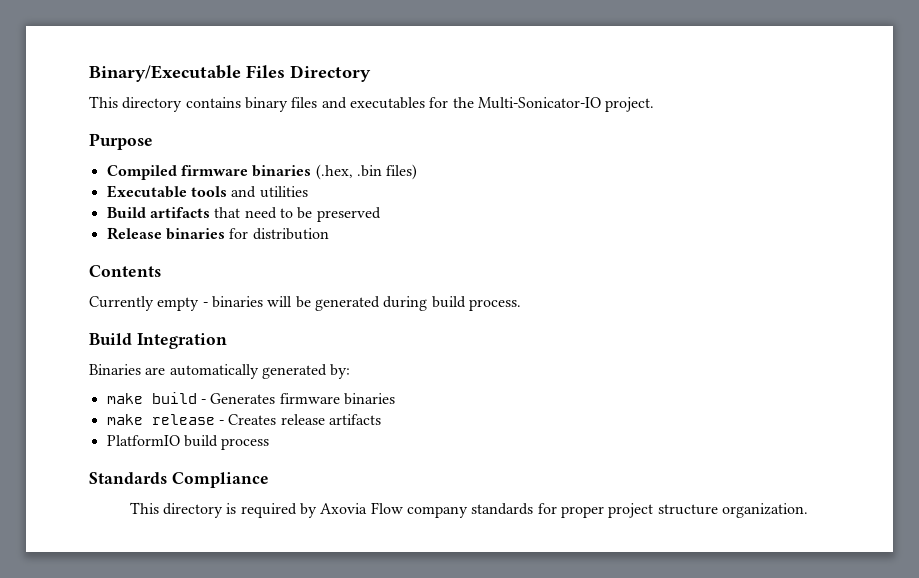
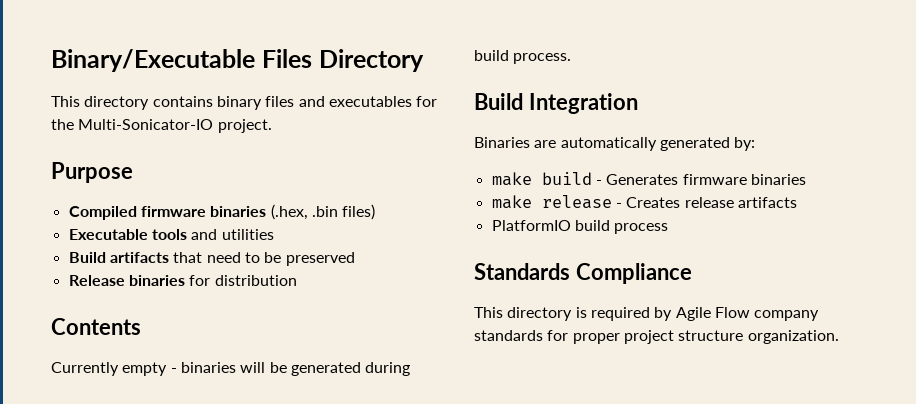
[320,503,368,514] Axovia -> [675,307,711,321] Agile

